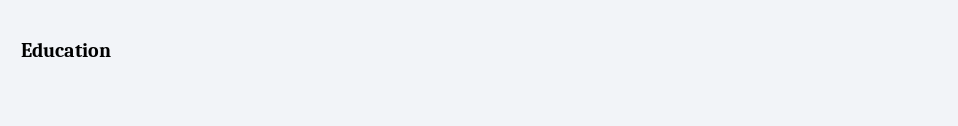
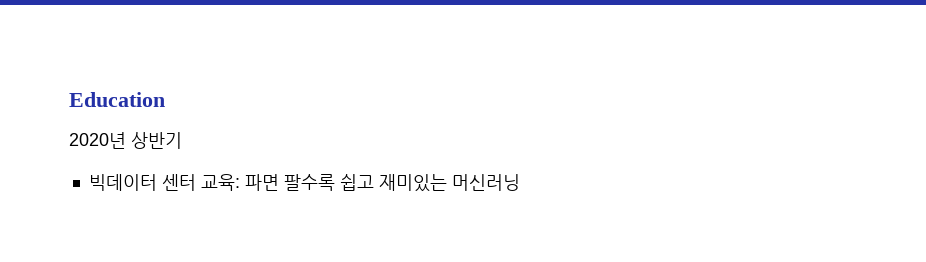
(111, 49) none -> [69,132,182,149] [88,174,520,192] // 2020년 상반기 // 빅데이터 센터 교육: 파면 팔수록 쉽고 재미있는 머신러닝

